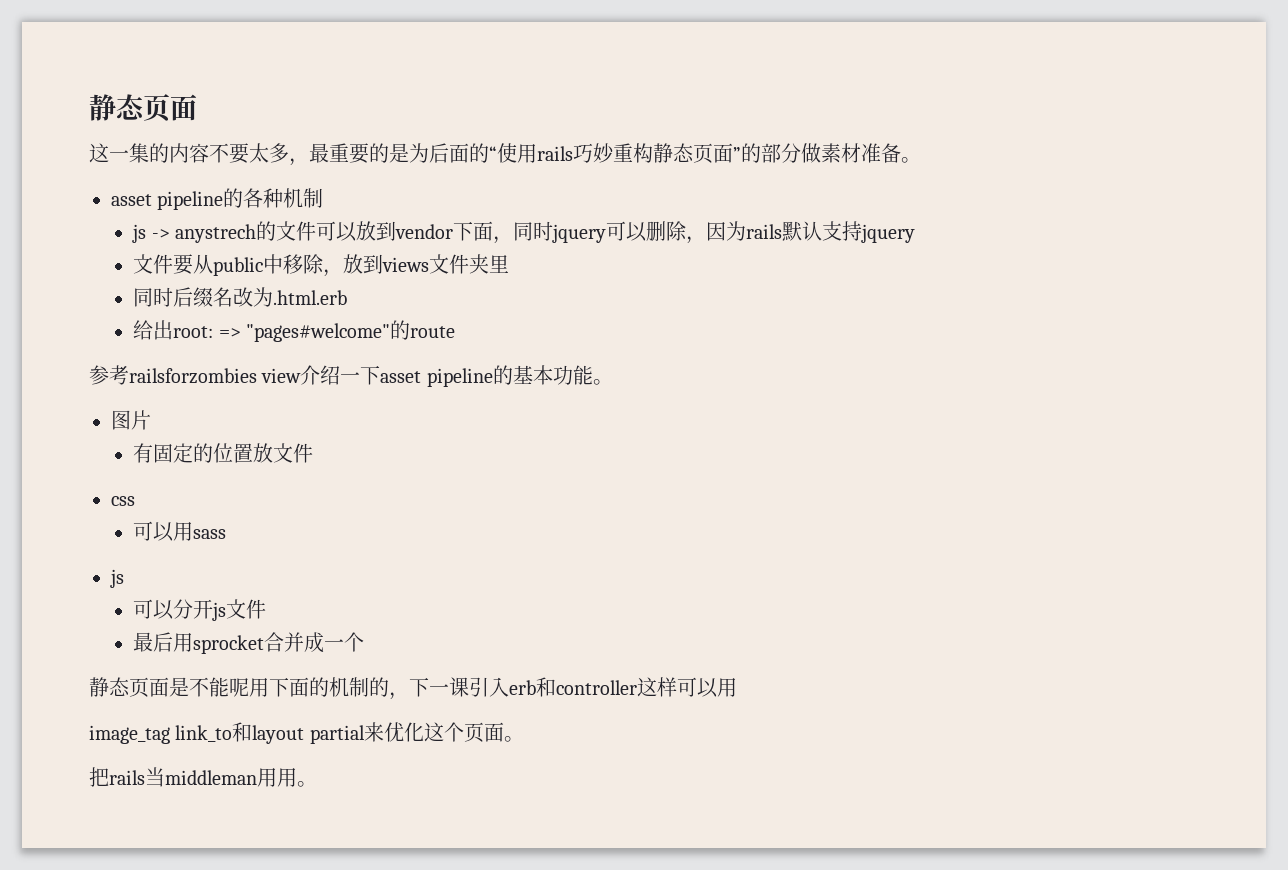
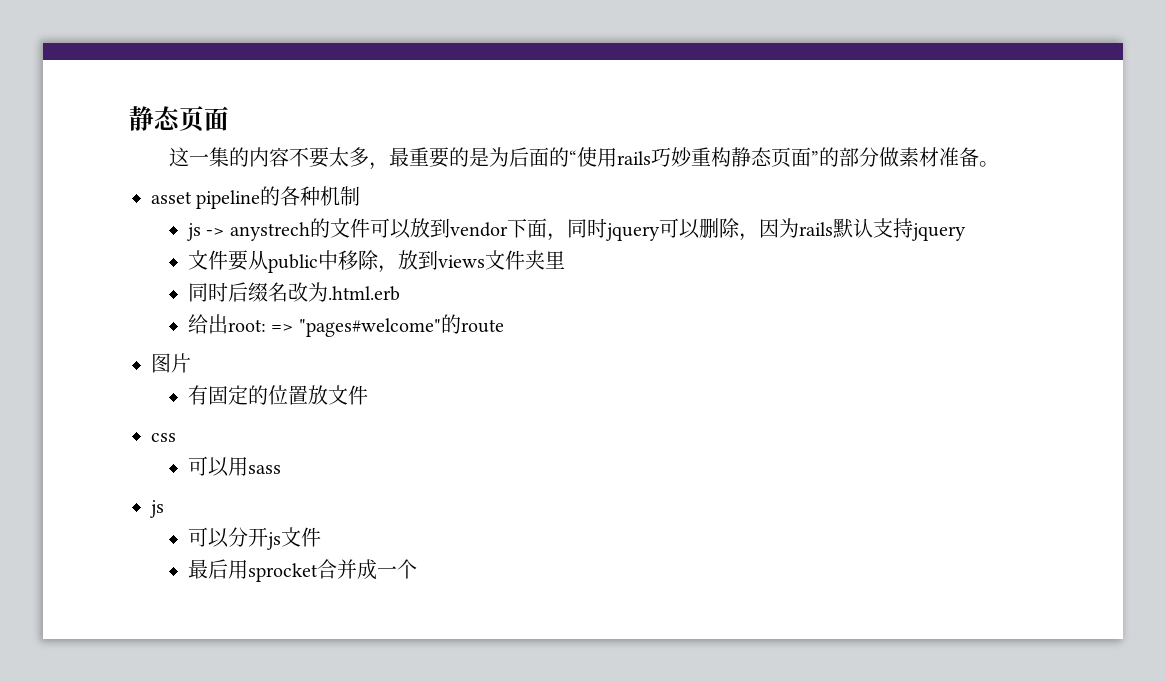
[89,365,613,387] // 参考railsforzombies view介绍一下asset pipeline的基本功能。 -> (504, 326) none
[89,677,737,700] [89,722,524,744] [89,767,317,787] // 静态页面是不能呢用下面的机制的，下一课引入erb和controller这样可以用 // image_tag link_to和layout partial来优化这个页面。 // 把rails当middleman用用。 -> (417, 569) none

